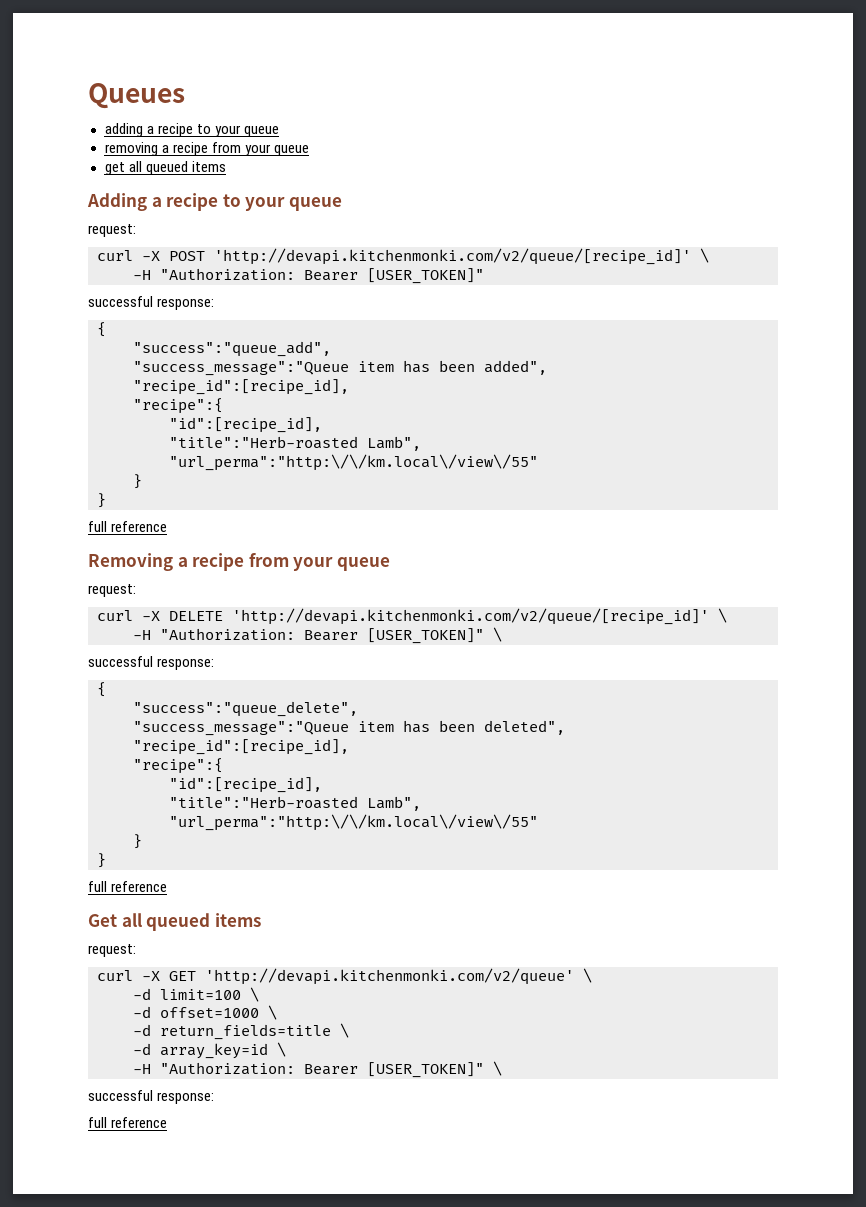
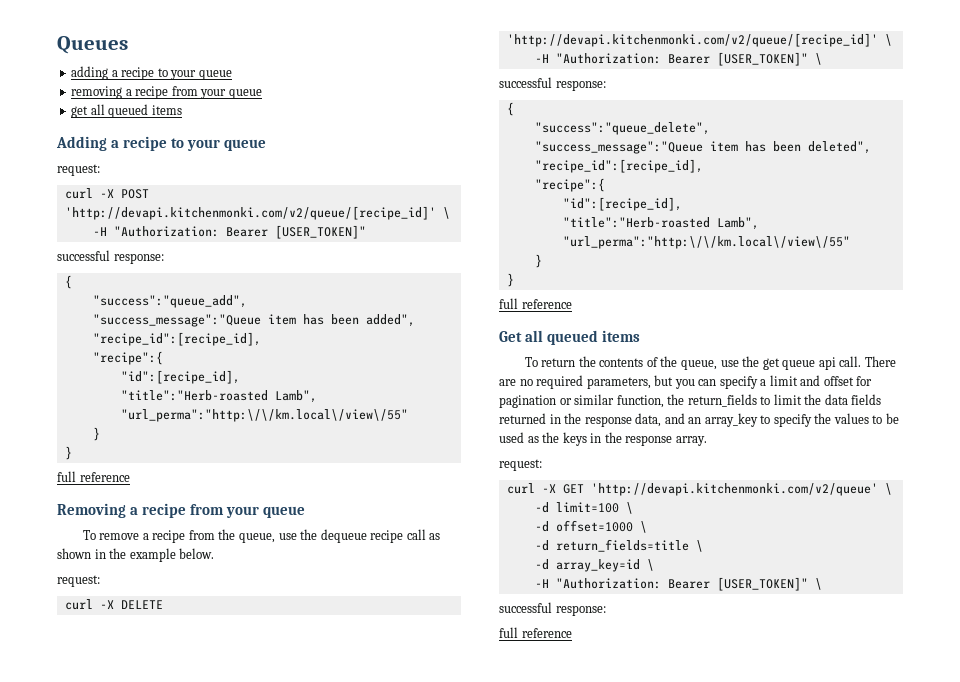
(390, 564) none -> [82,529,441,543] [57,548,215,562] // To remove a recipe from the queue, use the dequeue recipe call as shown in the example below.
(261, 920) none -> [524,356,896,370] [499,375,873,389] [499,394,882,408] [499,413,899,427] [499,432,707,446] // To return the contents of the queue, use the get queue api call. There are no required parameters, but you can specify a limit and offset for pagination or similar function, the return_fields to limit the data fields returned in the response data, and an array_key to specify the values to be used as the keys in the response array.

